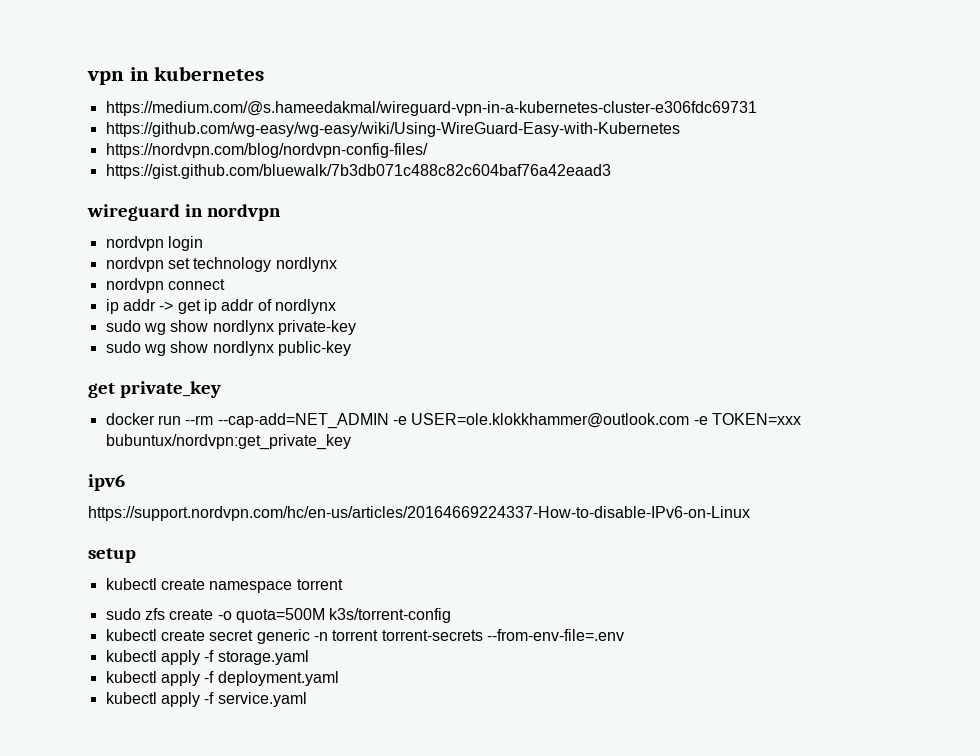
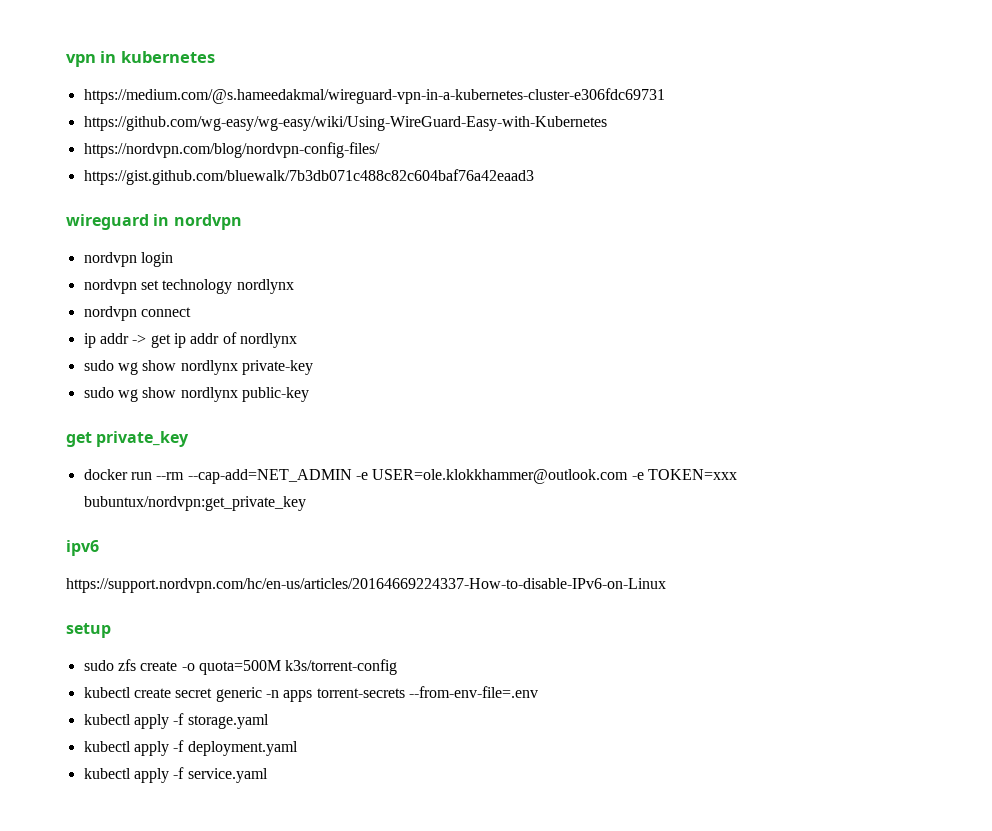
[105,578,343,593] // kubectl create namespace torrent -> (111, 630) none
[332,630,379,641] torrent -> [283,690,313,702] apps

